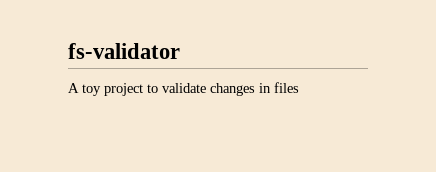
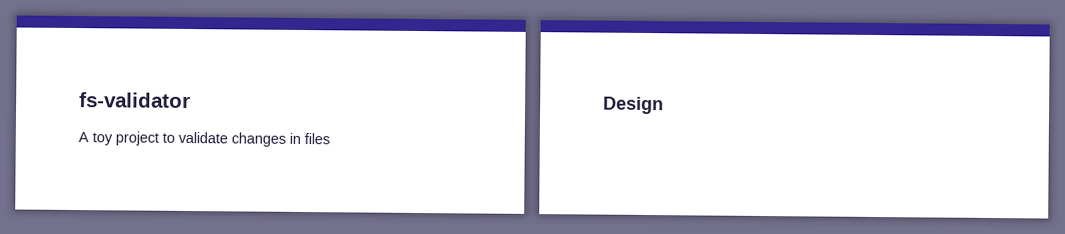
(299, 87) none -> [603,96,664,115] // Design

